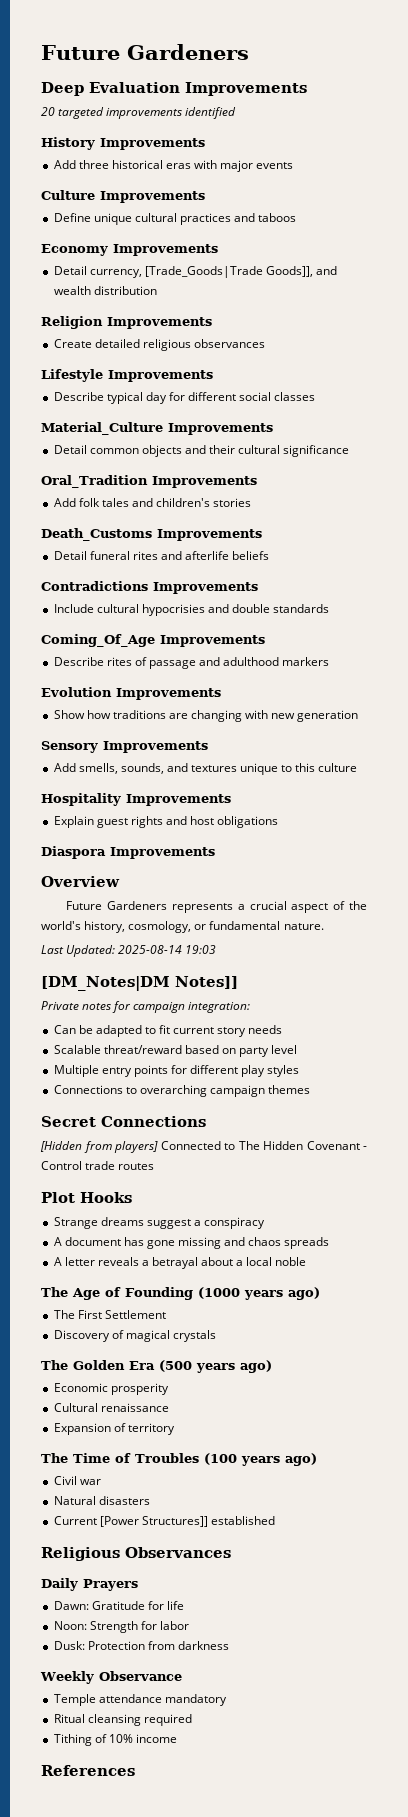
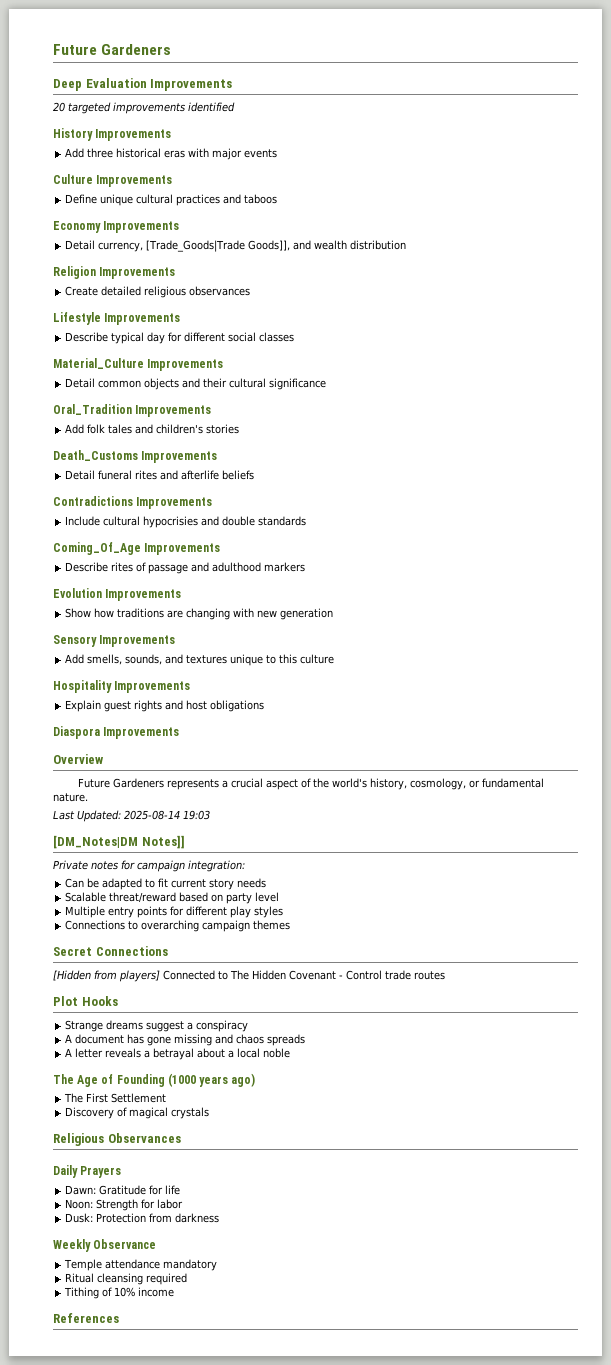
[41,1360,272,1373] [53,1383,169,1395] [53,1403,169,1412] [53,1423,175,1435] [41,1453,317,1466] [53,1476,101,1485] [53,1496,150,1505] [53,1516,275,1527] // The Golden Era (500 years ago) // Economic prosperity // Cultural renaissance // Expansion of territory // The Time of Troubles (100 years ago) // Civil war // Natural disasters // Current [Power Structures]] established -> (210, 1113) none

